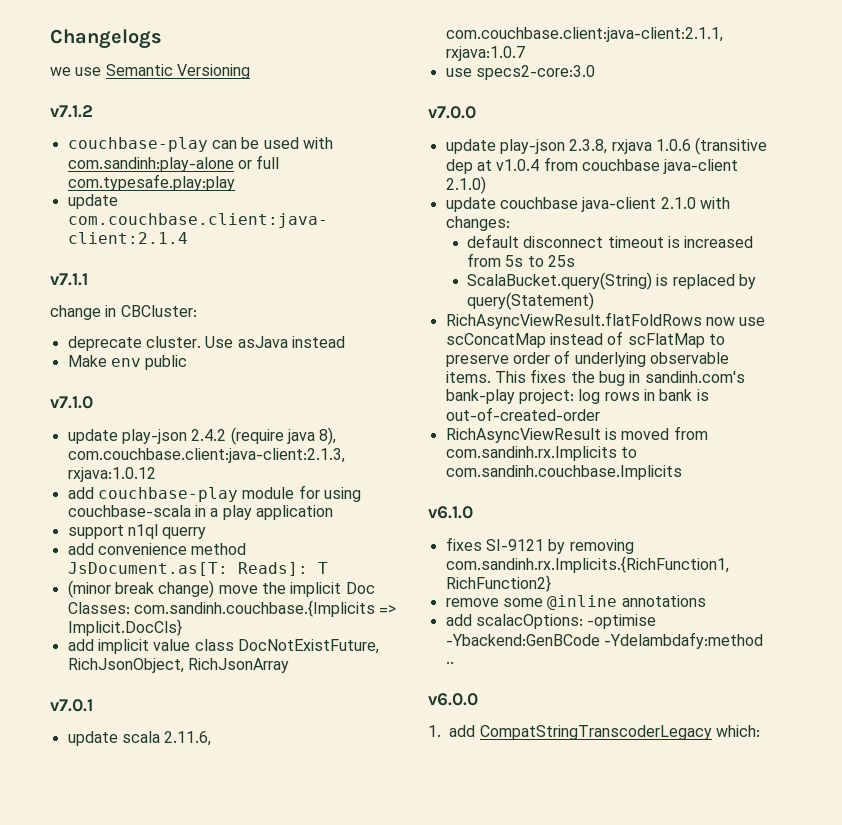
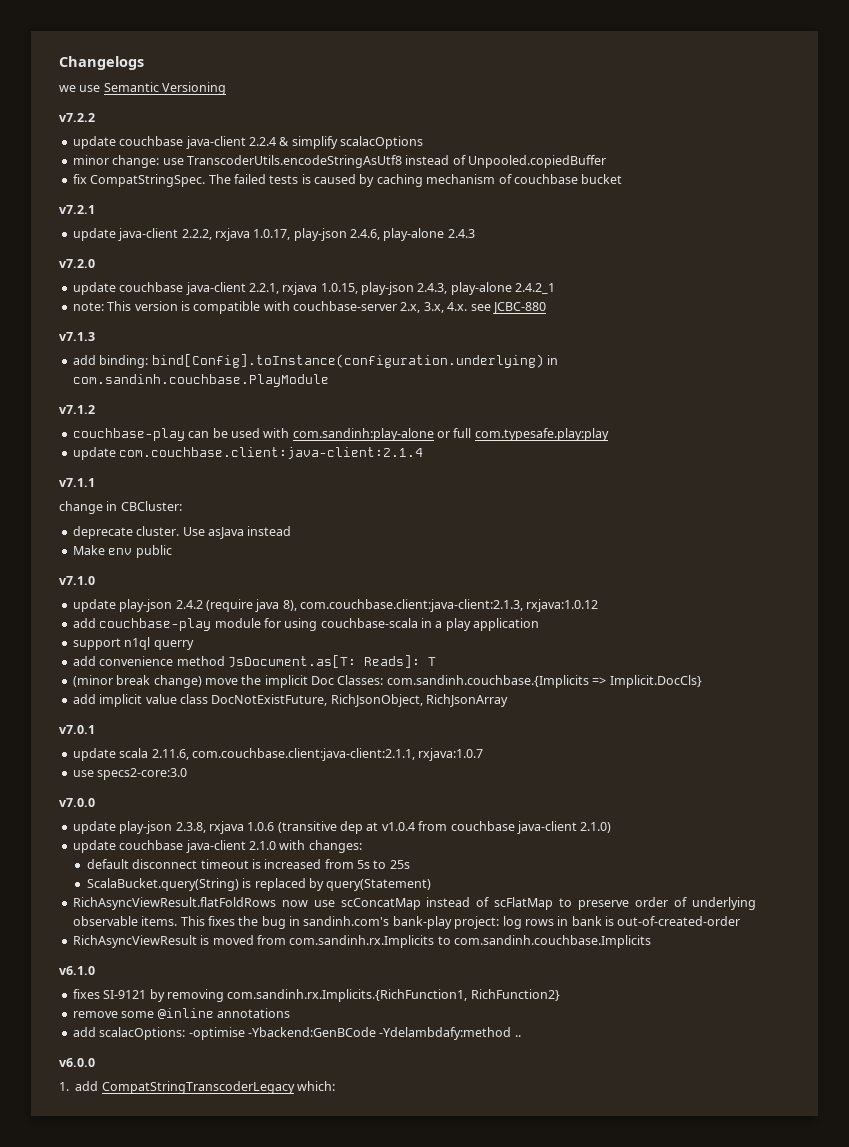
(250, 71) none -> [59,113,95,122] [72,136,423,149] [72,155,606,168] [72,174,623,187] [59,205,95,214] [72,228,475,241] [59,259,95,268] [72,282,556,295] [72,301,546,314] [59,332,95,341] [72,354,558,368] [72,374,329,387] // v7.2.2 // update couchbase java-client 2.2.4 & simplify scalacOptions // minor change: use TranscoderUtils.encodeStringAsUtf8 instead of Unpooled.copiedBuffer // fix CompatStringSpec. The failed tests is caused by caching mechanism of couchbase bucket // v7.2.1 // update java-client 2.2.2, rxjava 1.0.17, play-json 2.4.6, play-alone 2.4.3 // v7.2.0 // update couchbase java-client 2.2.1, rxjava 1.0.15, play-json 2.4.3, play-alone 2.4.2_1 // note: This version is compatible with couchbase-server 2.x, 3.x, 4.x. see JCBC-880 // v7.1.3 // add binding: bind[Config].toInstance(configuration.underlying) in com.sandinh.couchbase.PlayModule

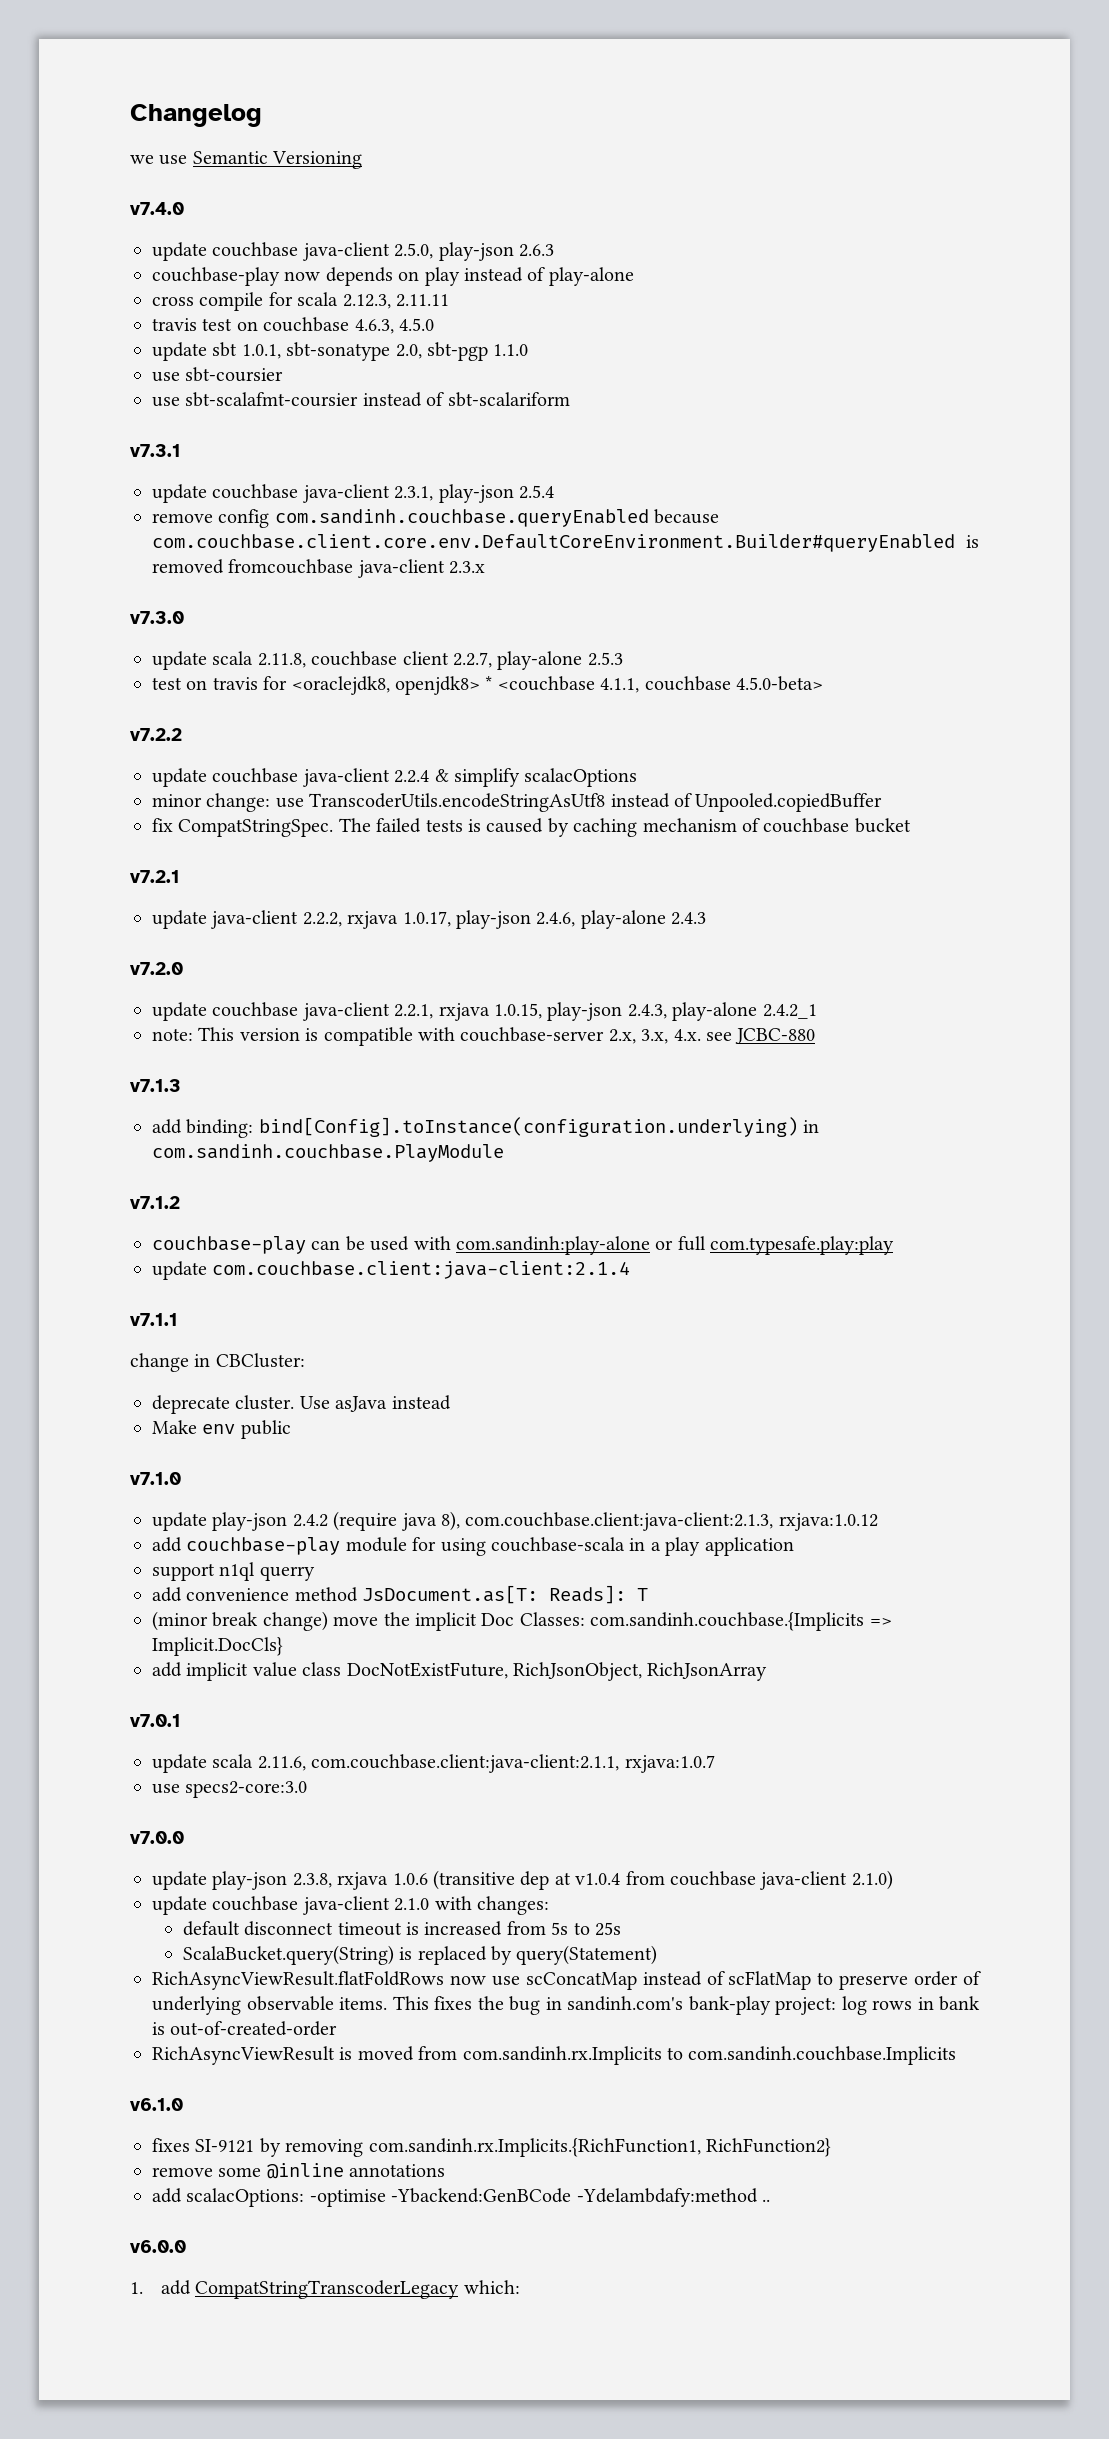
[59,56,144,70] Changelogs -> [130,104,262,127] Changelog
(227, 88) none -> [130,202,184,215] [152,242,554,261] [152,267,634,286] [152,292,449,311] [152,317,434,334] [152,342,529,361] [152,367,284,382] [152,392,570,407] [130,444,181,457] [152,484,554,503] [152,509,720,528] [152,534,979,552] [152,559,486,578] [130,611,184,624] [152,651,623,670] [152,676,823,695] // v7.4.0 // update couchbase java-client 2.5.0, play-json 2.6.3 // couchbase-play now depends on play instead of play-alone // cross compile for scala 2.12.3, 2.11.11 // travis test on couchbase 4.6.3, 4.5.0 // update sbt 1.0.1, sbt-sonatype 2.0, sbt-pgp 1.1.0 // use sbt-coursier // use sbt-scalafmt-coursier instead of sbt-scalariform // v7.3.1 // update couchbase java-client 2.3.1, play-json 2.5.4 // remove config com.sandinh.couchbase.queryEnabled because com.couchbase.client.core.env.DefaultCoreEnvironment.Builder#queryEnabled is removed fromcouchbase java-client 2.3.x // v7.3.0 // update scala 2.11.8, couchbase client 2.2.7, play-alone 2.5.3 // test on travis for <oraclejdk8, openjdk8> * <couchbase 4.1.1, couchbase 4.5.0-beta>

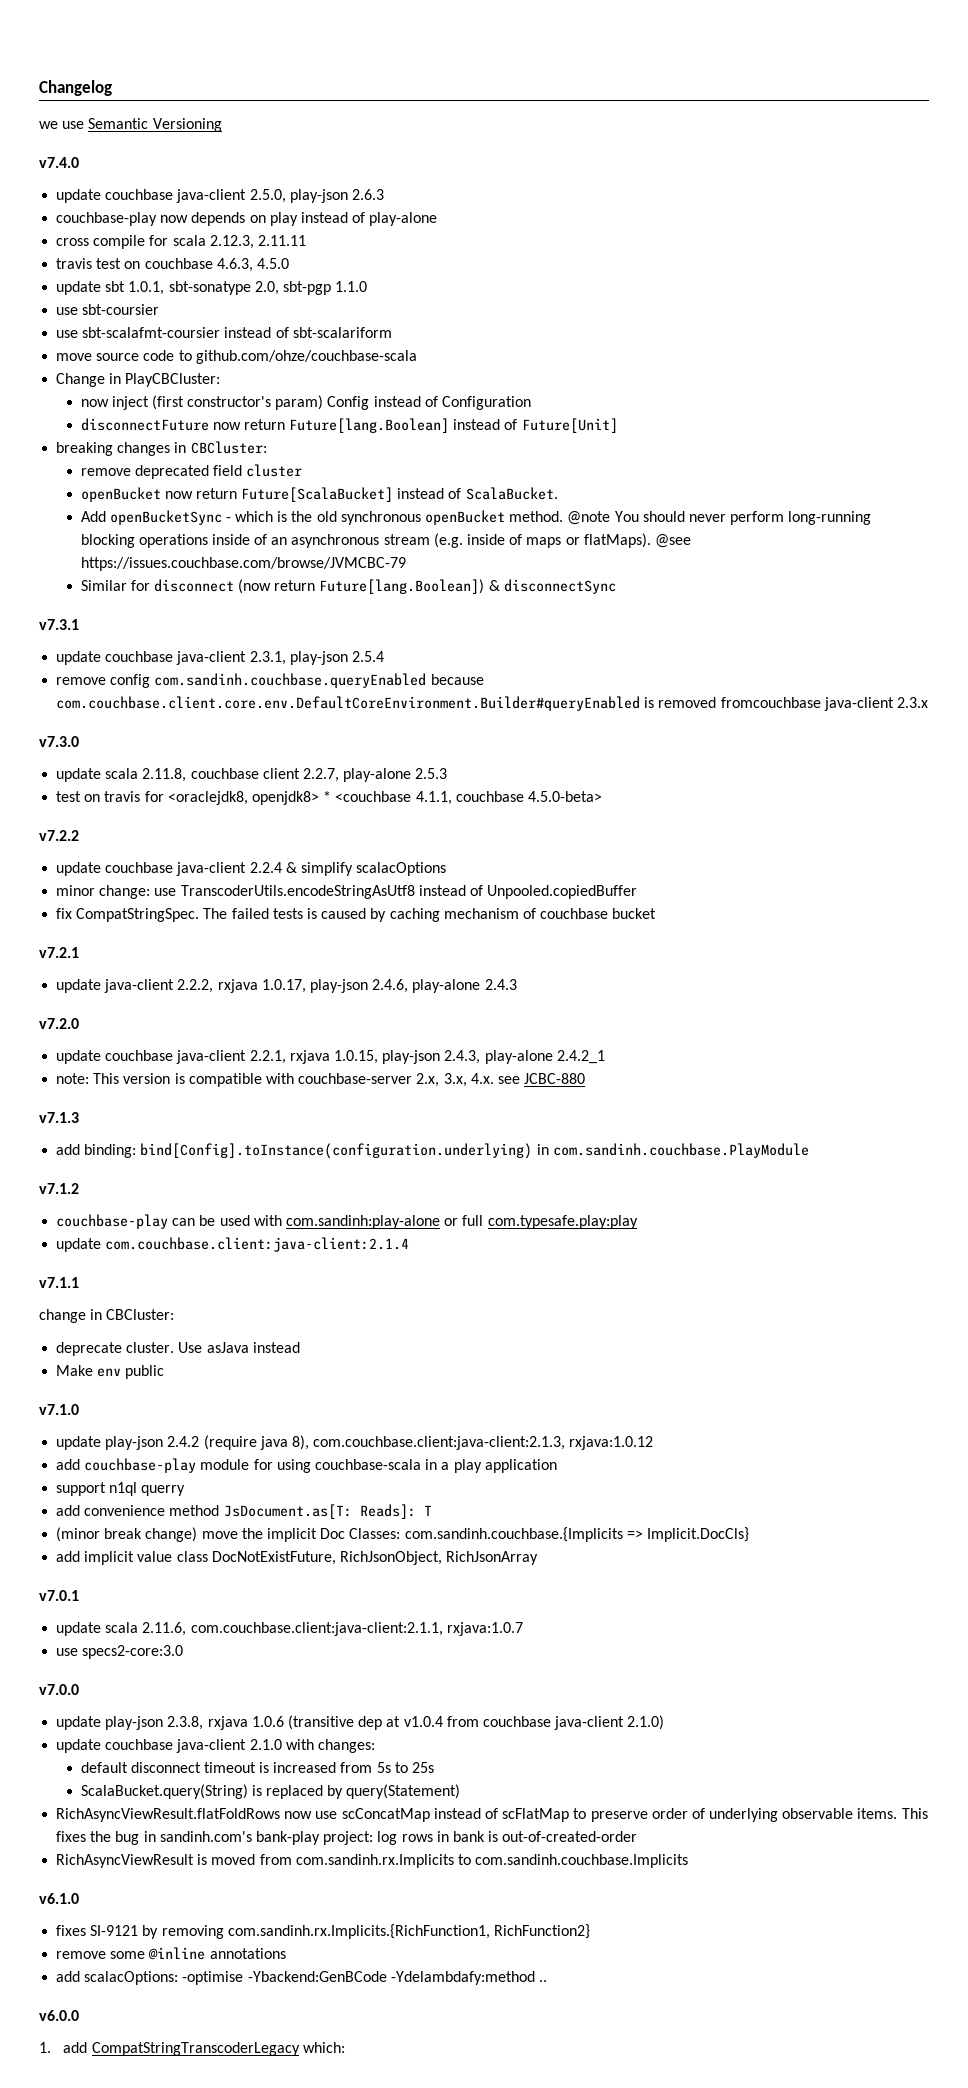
(570, 399) none -> [56,350,417,364] [56,373,221,387] [80,395,532,410] [80,418,618,433] [56,441,267,456] [80,464,303,479] [80,487,558,502] [80,510,872,525] [80,533,691,548] [80,557,406,571] [80,579,616,594] // move source code to github.com/ohze/couchbase-scala // Change in PlayCBCluster: // now inject (first constructor's param) Config instead of Configuration // disconnectFuture now return Future[lang.Boolean] instead of Future[Unit] // breaking changes in CBCluster: // remove deprecated field cluster // openBucket now return Future[ScalaBucket] instead of ScalaBucket. // Add openBucketSync - which is the old synchronous openBucket method. @note You should never perform long-running blocking operations inside of an asynchronous stream (e.g. inside of maps or flatMaps). @see https://issues.couchbase.com/browse/JVMCBC-79 // Similar for disconnect (now return Future[lang.Boolean]) & disconnectSync

